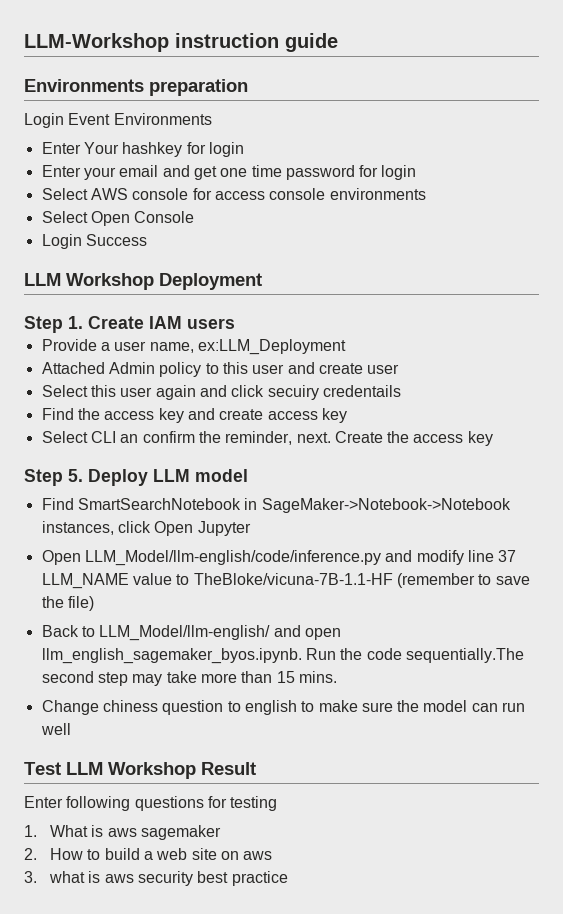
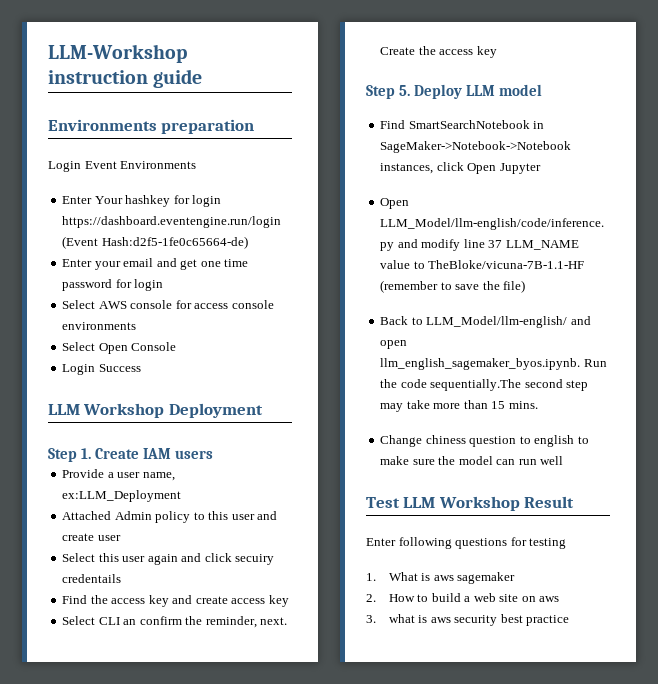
(244, 149) none -> [62,216,282,228] [62,236,248,249] https://dashboard.eventengine.run/login (Event Hash:d2f5-1fe0c65664-de)

